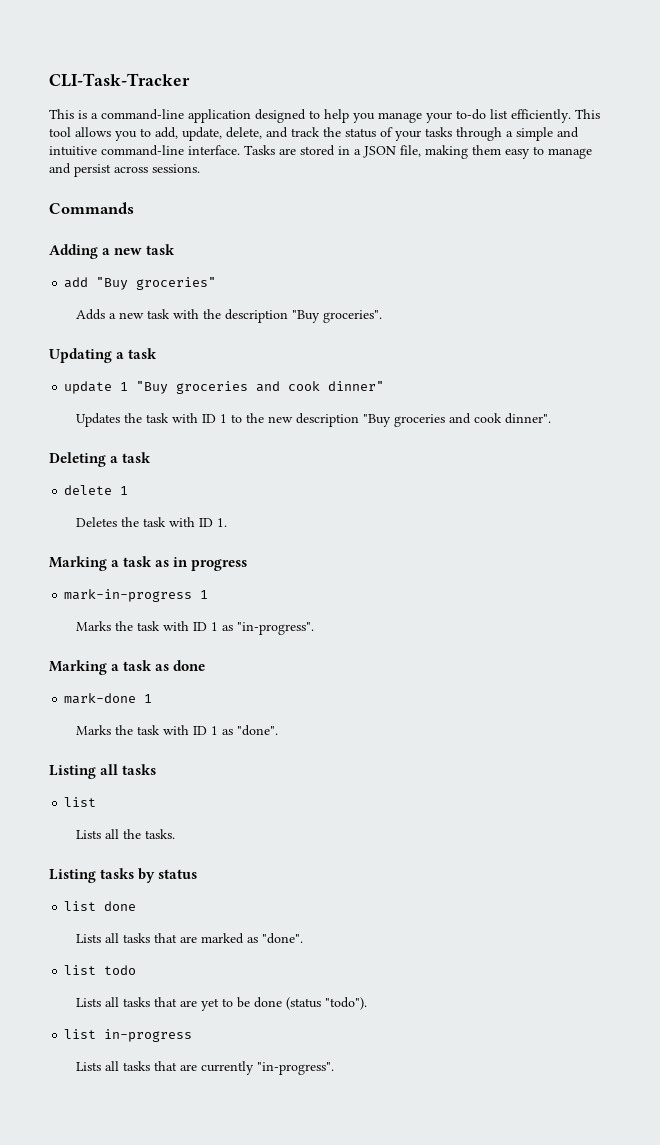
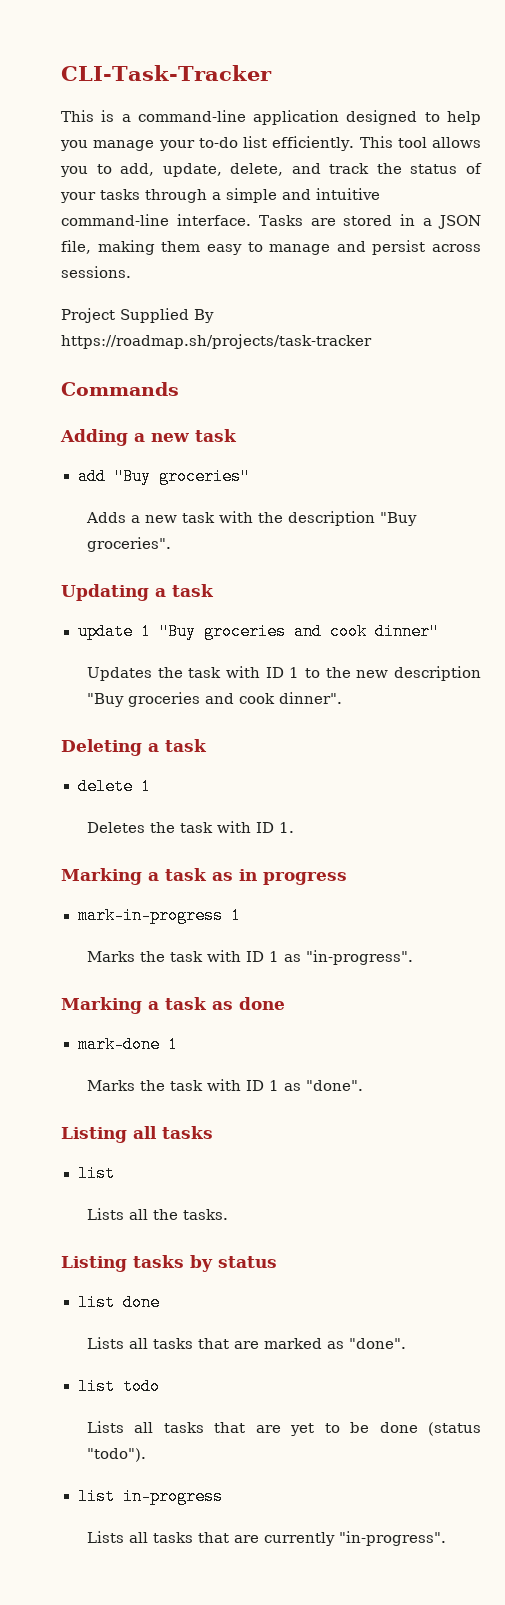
(200, 168) none -> [61,308,214,323] [61,334,372,349] // Project Supplied By https://roadmap.sh/projects/task-tracker

